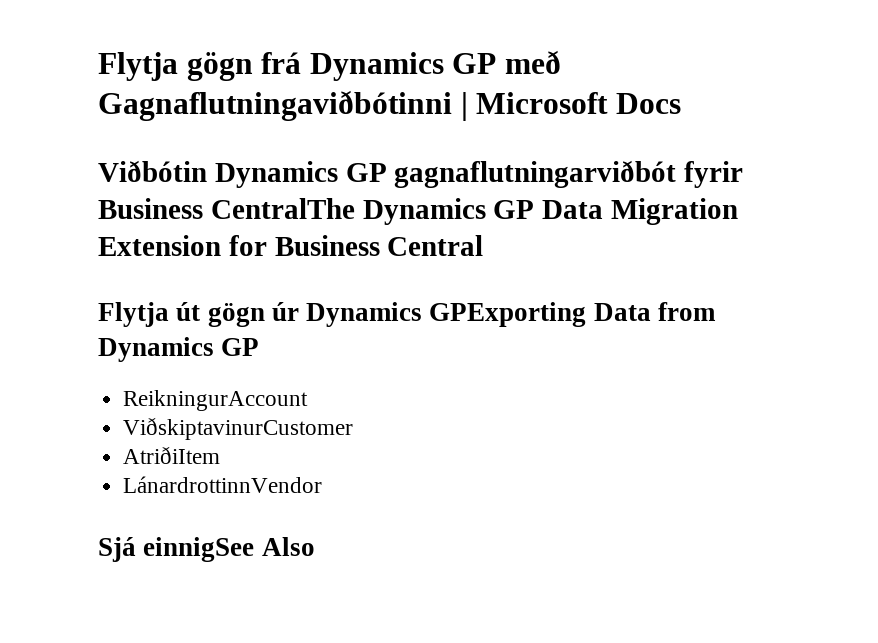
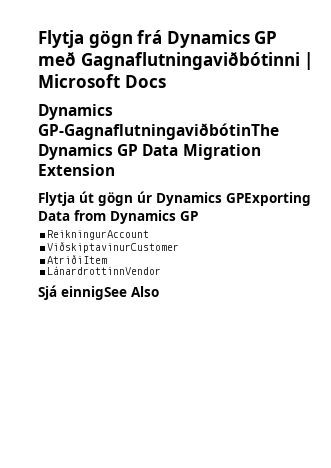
[98,160,744,188] [98,198,355,219] Viðbótin Dynamics GP gagnaflutningarviðbót fyrir Business CentralThe -> [38,104,113,120] [38,123,279,140] Dynamics GP-GagnaflutningaviðbótinThe
[228,235,484,256] for Business Central -> (115, 170) none

